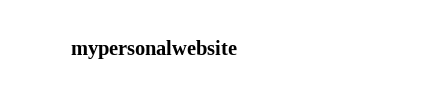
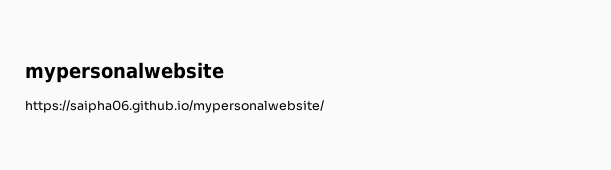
(237, 49) none -> [25,100,324,113] // https://saipha06.github.io/mypersonalwebsite/

